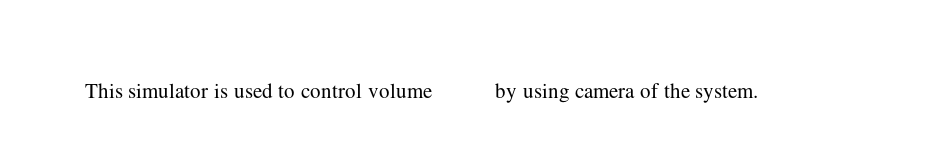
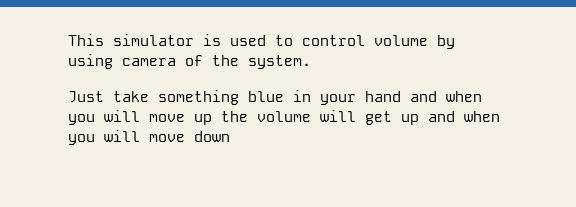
(759, 94) none -> [68,90,482,105] [68,110,500,125] [68,130,230,145] // Just take something blue in your hand and when you will move up the volume will get up and when you will move down

